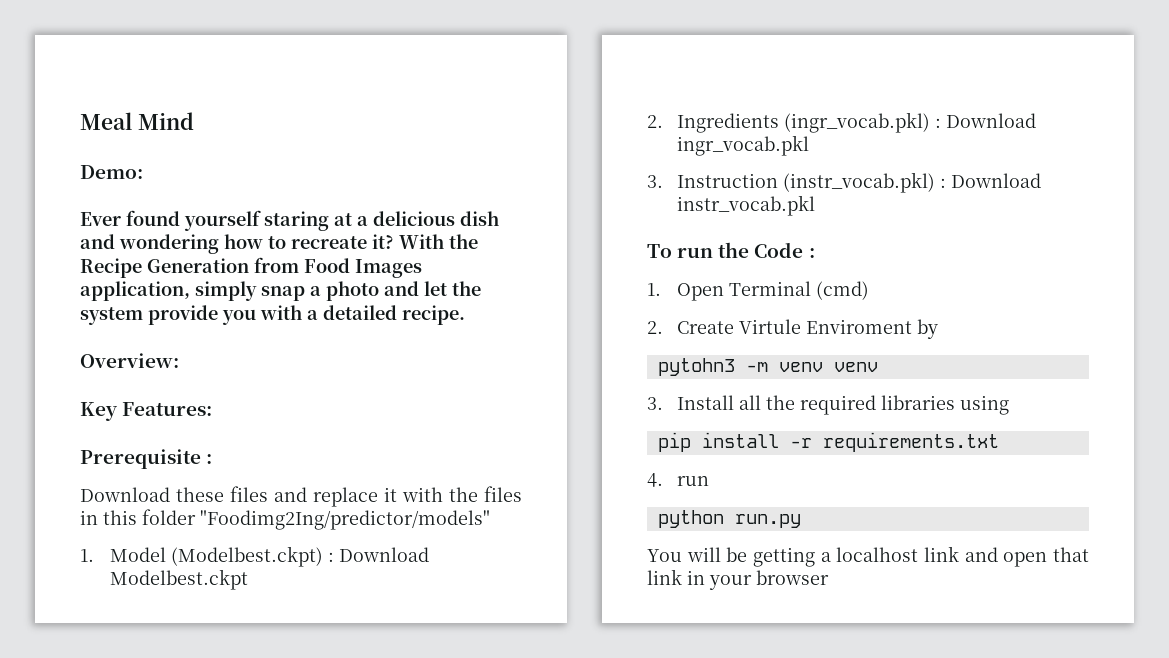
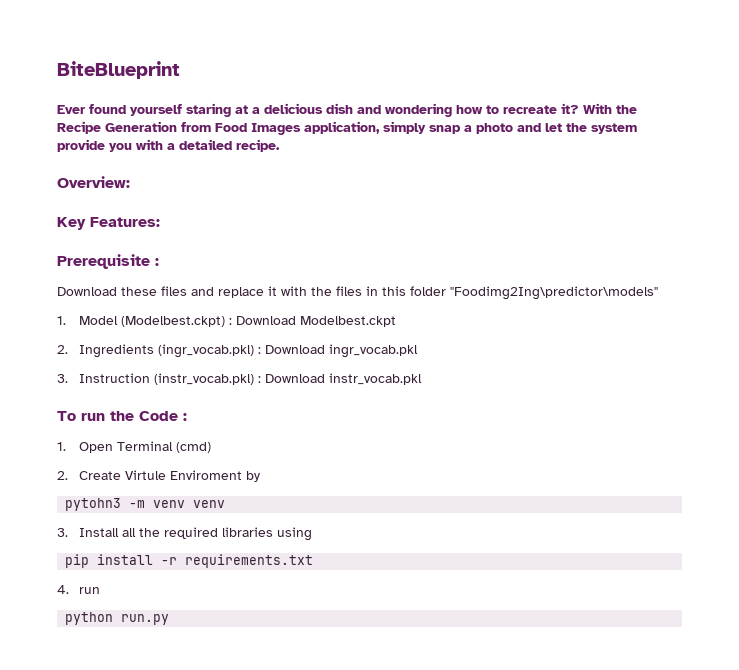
[80,112,194,130] [80,165,143,179] Meal Mind // Demo: -> [57,61,180,79] BiteBlueprint
[200,510,490,530] "Foodimg2Ing/predictor/models" -> [450,286,658,300] "Foodimg2Ing\predictor\models"
[647,546,1089,567] [647,569,829,590] // You will be getting a localhost link and open that link in your browser -> (170, 619) none

